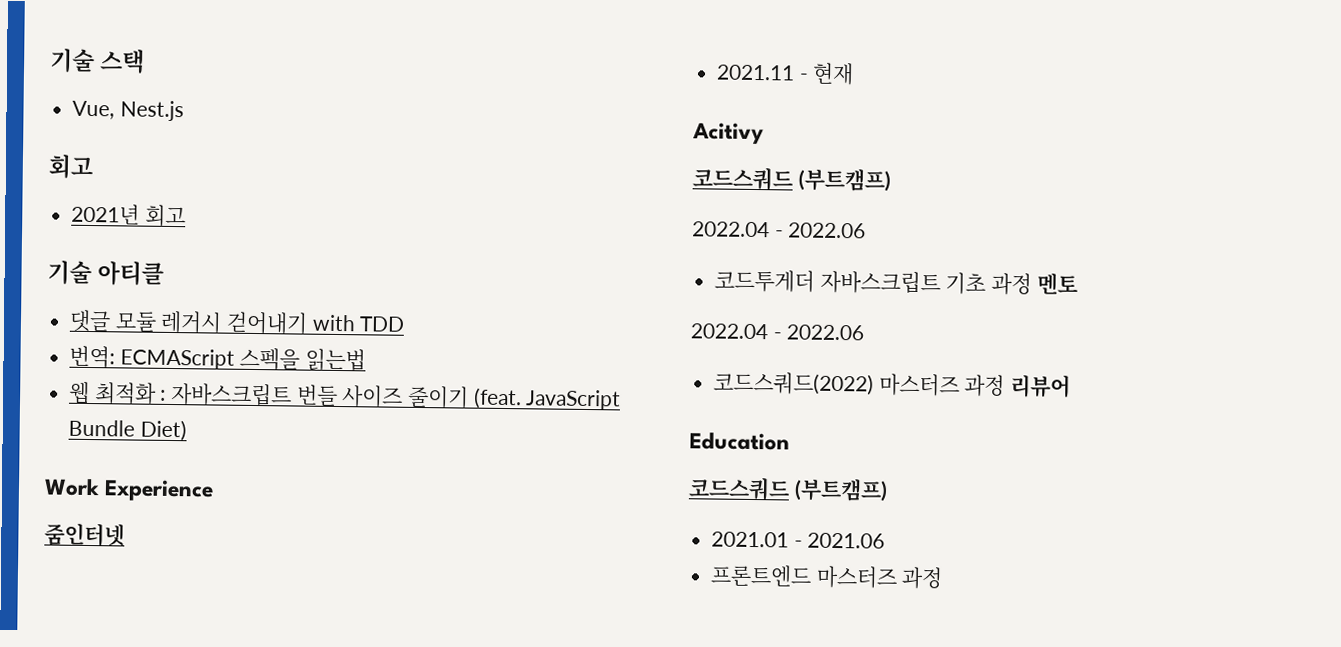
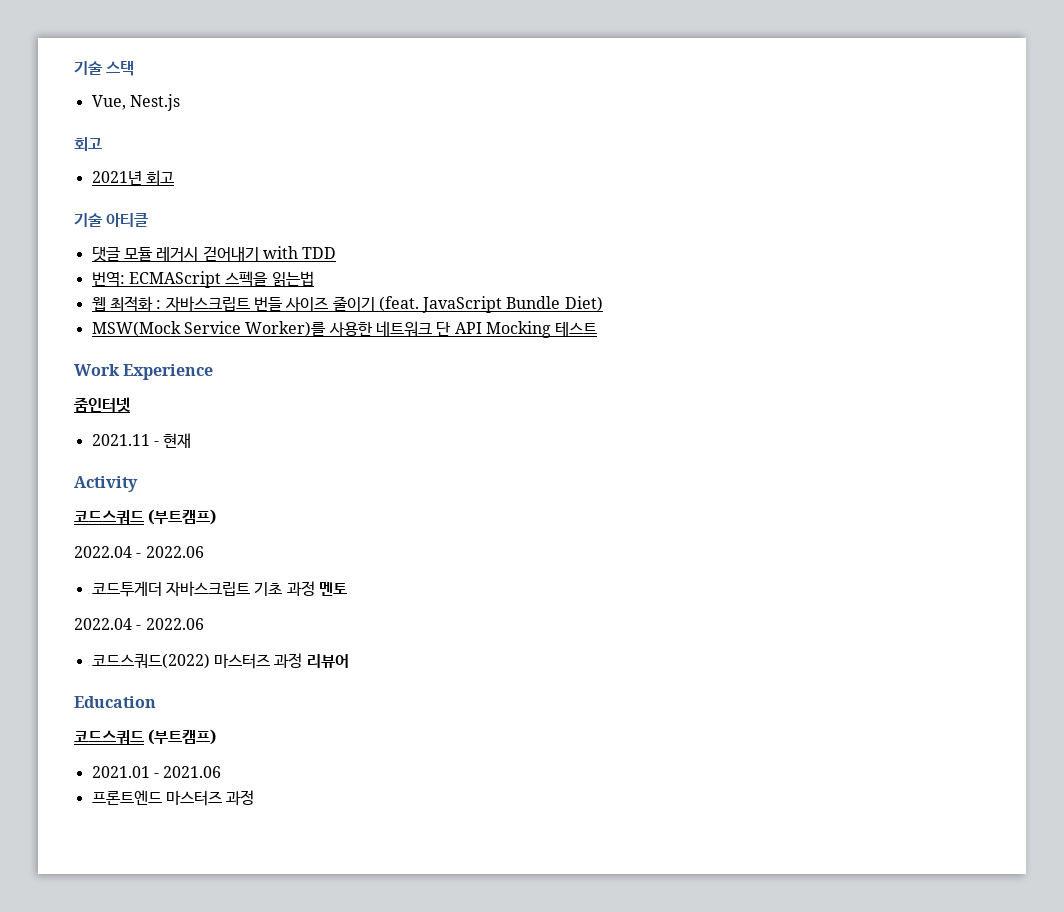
(187, 430) none -> [91,321,598,338] // MSW(Mock Service Worker)를 사용한 네트워크 단 API Mocking 테스트
[692,122,764,145] Acitivy -> [74,476,138,492] Activity

